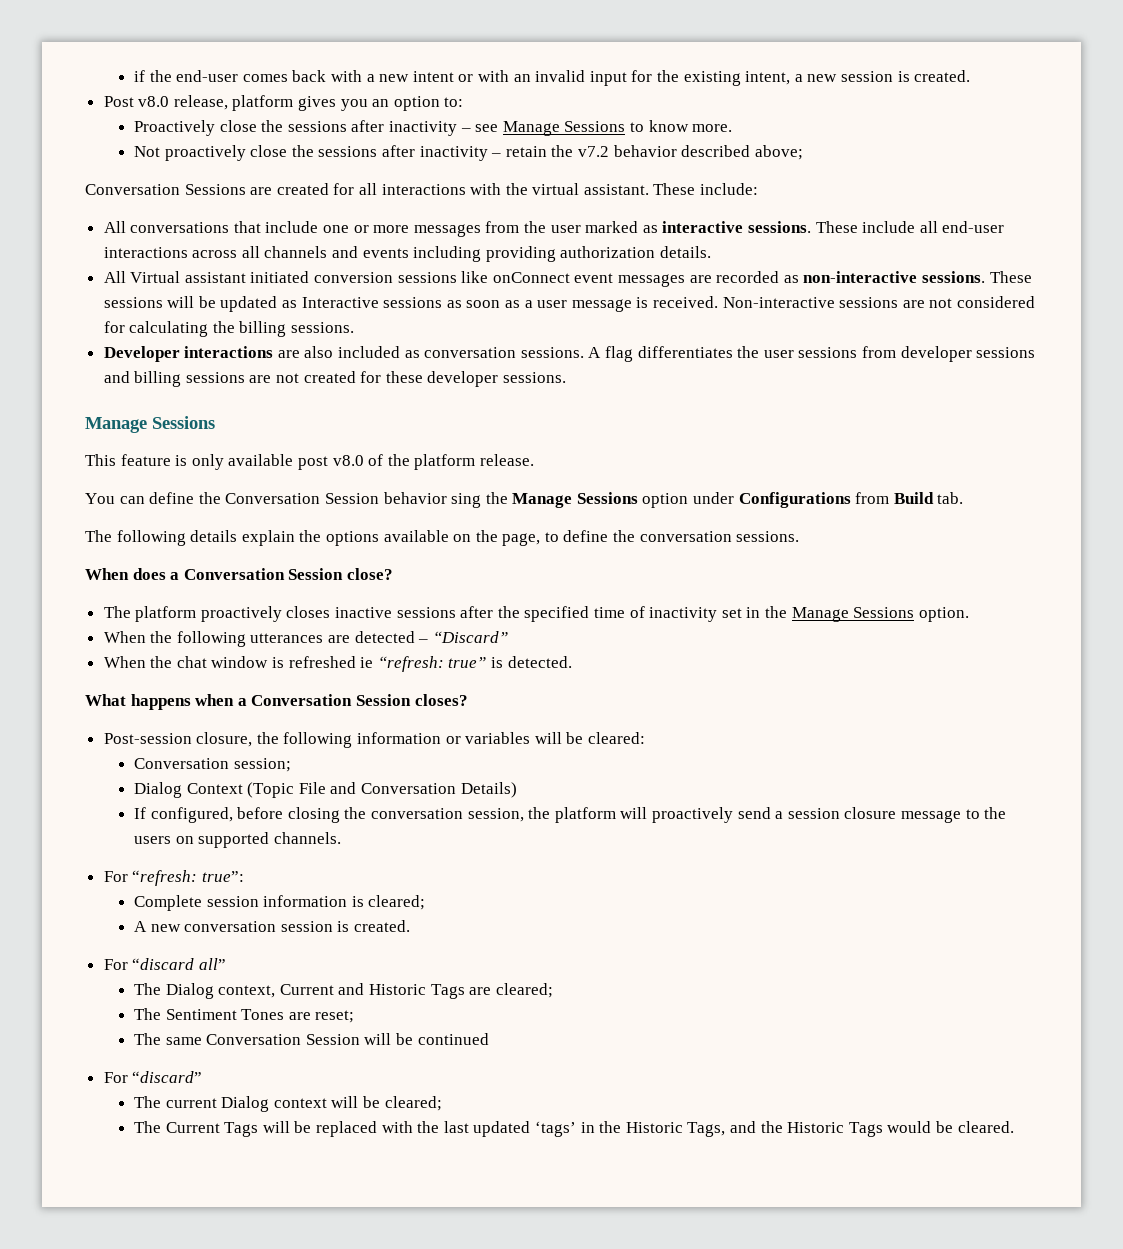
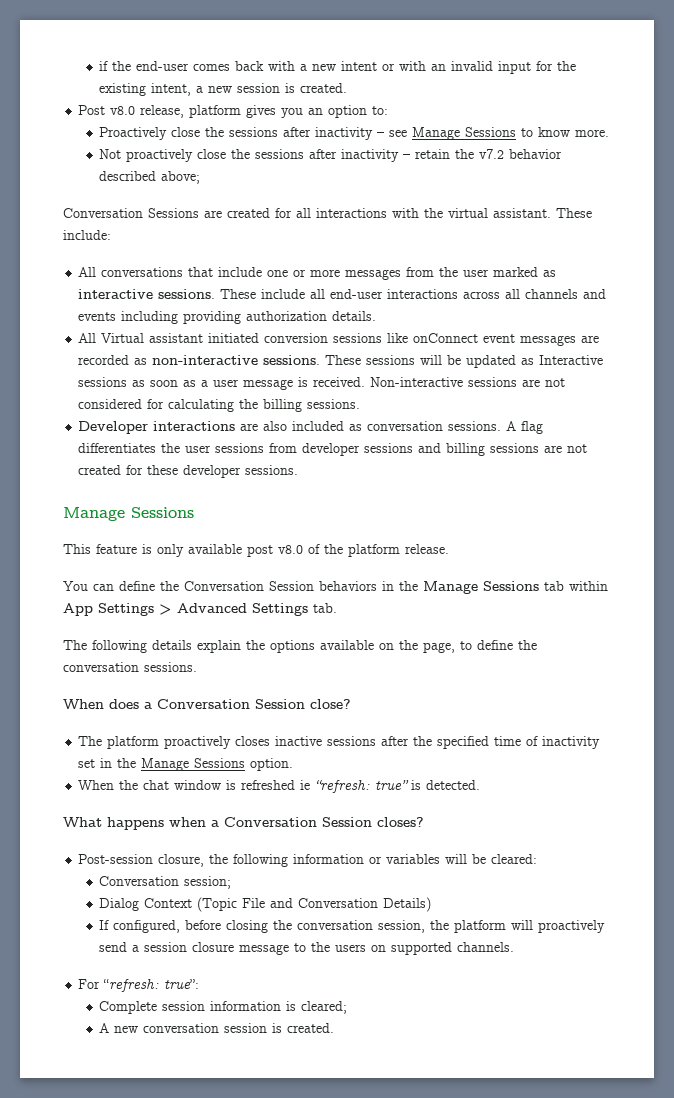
[383,492,934,508] behavior sing the Manage Sessions option under Configurations from Build -> [319,581,608,594] [63,603,308,616] behaviors in the Manage Sessions tab within App Settings > Advanced Settings
[103,631,508,647] // When the following utterances are detected – “Discard” -> (294, 764) none
[103,958,226,970] [134,983,553,999] [134,1008,355,1023] [134,1033,489,1045] [103,1071,203,1083] [134,1096,442,1112] [134,1121,1014,1137] // For “discard all” // The Dialog context, Current and Historic Tags are cleared; // The Sentiment Tones are reset; // The same Conversation Session will be continued // For “discard” // The current Dialog context will be cleared; // The Current Tags will be replaced with the last updated ‘tags’ in the Historic Tags, and the Historic Tags would be cleared. -> (335, 1028) none

